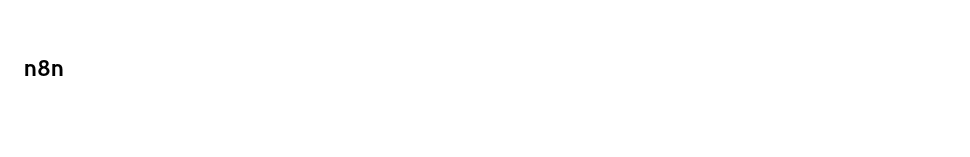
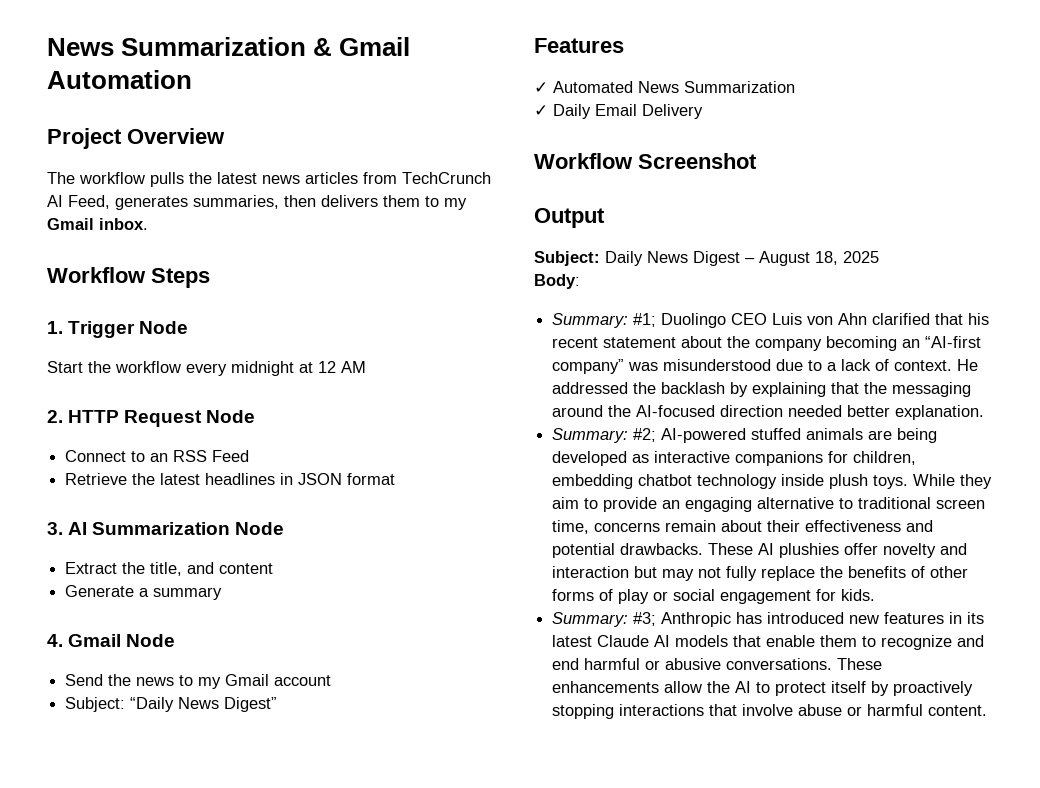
[24,60,64,76] n8n -> [47,37,411,56] [47,70,192,89] [47,128,225,149] [47,172,491,187] [47,195,467,210] [47,218,148,230] [47,267,210,288] [47,321,189,338] [47,361,366,376] [47,410,256,427] [65,450,250,462] [65,473,396,485] [47,522,285,535] [65,562,274,576] [65,585,223,600] [47,634,176,647] [65,674,332,689] [65,697,278,712] [534,38,624,53] [534,81,795,93] [534,104,703,119] [534,153,757,169] [534,208,605,228] [534,251,879,266] [534,274,580,289] [552,313,990,328] [552,336,982,351] [552,359,979,374] [552,382,972,397] [552,405,985,420] [552,428,938,443] [552,451,917,466] [552,474,993,489] [552,497,986,512] [552,520,934,534] [552,543,968,558] [552,566,969,581] [552,589,876,604] [552,612,985,627] [552,635,985,650] [552,658,883,670] [552,681,974,696] [552,704,988,719] News Summarization & Gmail Automation // Project Overview // The workflow pulls the latest news articles from TechCrunch AI Feed, generates summaries, then delivers them to my Gmail inbox. // Workflow Steps // 1. Trigger Node // Start the workflow every midnight at 12 AM // 2. HTTP Request Node // Connect to an RSS Feed // Retrieve the latest headlines in JSON format // 3. AI Summarization Node // Extract the title, and content // Generate a summary // 4. Gmail Node // Send the news to my Gmail account // Subject: “Daily News Digest” // Features // ✓ Automated News Summarization // ✓ Daily Email Delivery // Workflow Screenshot // Output // Subject: Daily News Digest – August 18, 2025 // Body: // Summary: #1; Duolingo CEO Luis von Ahn clarified that his recent statement about the company becoming an “AI-first company” was misunderstood due to a lack of context. He addressed the backlash by explaining that the messaging around the AI-focused direction needed better explanation. // Summary: #2; AI-powered stuffed animals are being developed as interactive companions for children, embedding chatbot technology inside plush toys. While they aim to provide an engaging alternative to traditional screen time, concerns remain about their effectiveness and potential drawbacks. These AI plushies offer novelty and interaction but may not fully replace the benefits of other forms of play or social engagement for kids. // Summary: #3; Anthropic has introduced new features in its latest Claude AI models that enable them to recognize and end harmful or abusive conversations. These enhancements allow the AI to protect itself by proactively stopping interactions that involve abuse or harmful content.

